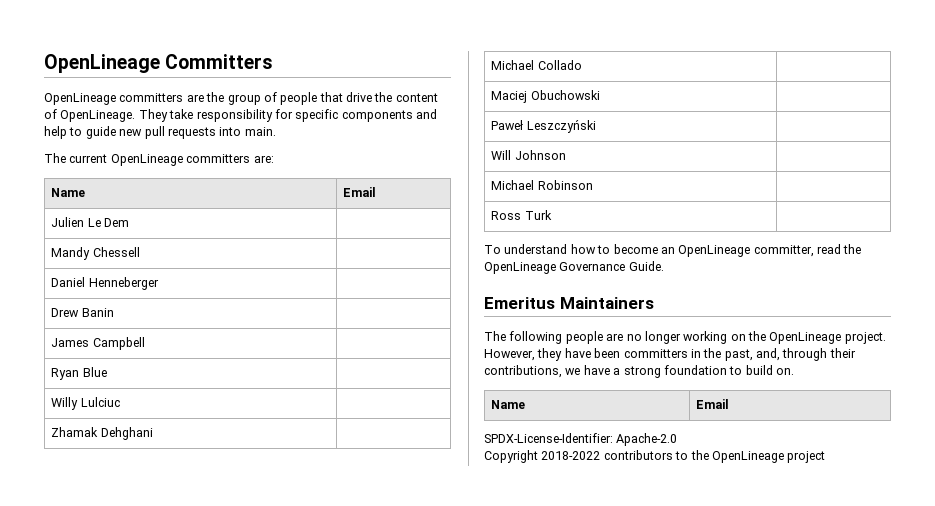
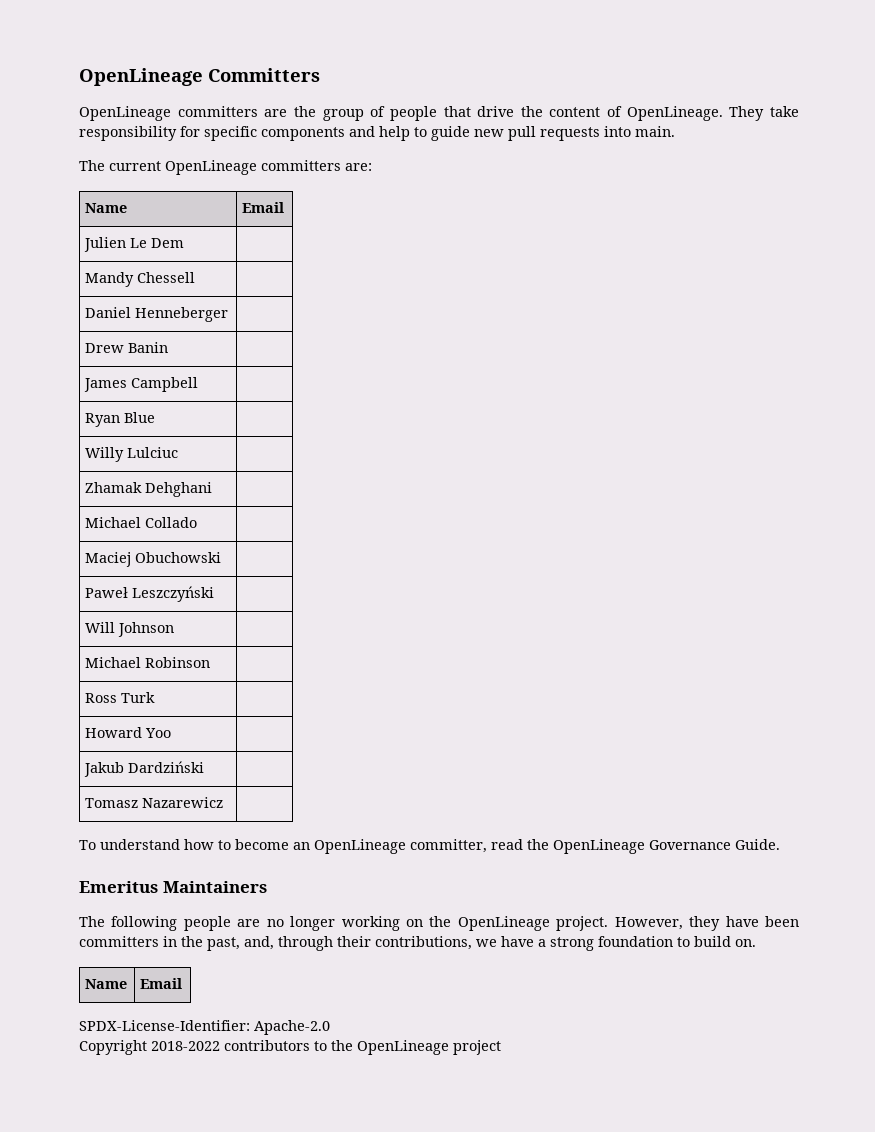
(552, 215) none -> [85,727,172,738] [84,761,205,777] [85,797,224,808] // Howard Yoo | // Jakub Dardziński | // Tomasz Nazarewicz |

